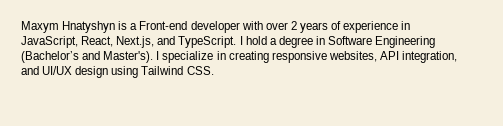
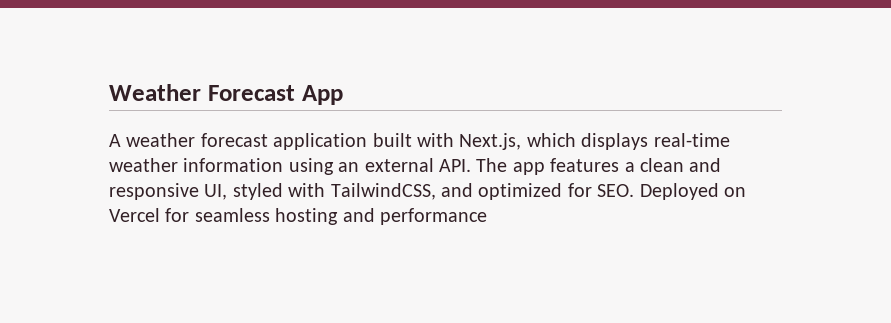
[21,21,411,33] [21,36,436,48] [21,51,458,63] [21,66,214,78] Maxym Hnatyshyn is a Front-end developer with over 2 years of experience in JavaScript, React, Next.js, and TypeScript. I hold a degree in Software Engineering (Bachelor’s and Master's). I specialize in creating responsive websites, API integration, and UI/UX design using Tailwind CSS. -> [109,84,343,105] [109,133,730,150] [109,158,722,175] [109,183,746,200] [109,208,487,225] Weather Forecast App // A weather forecast application built with Next.js, which displays real-time weather information using an external API. The app features a clean and responsive UI, styled with TailwindCSS, and optimized for SEO. Deployed on Vercel for seamless hosting and performance

